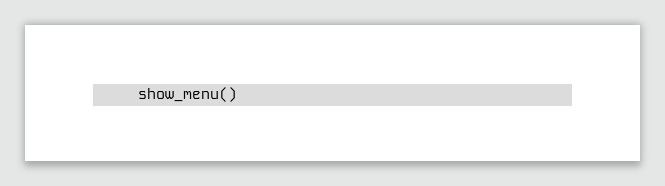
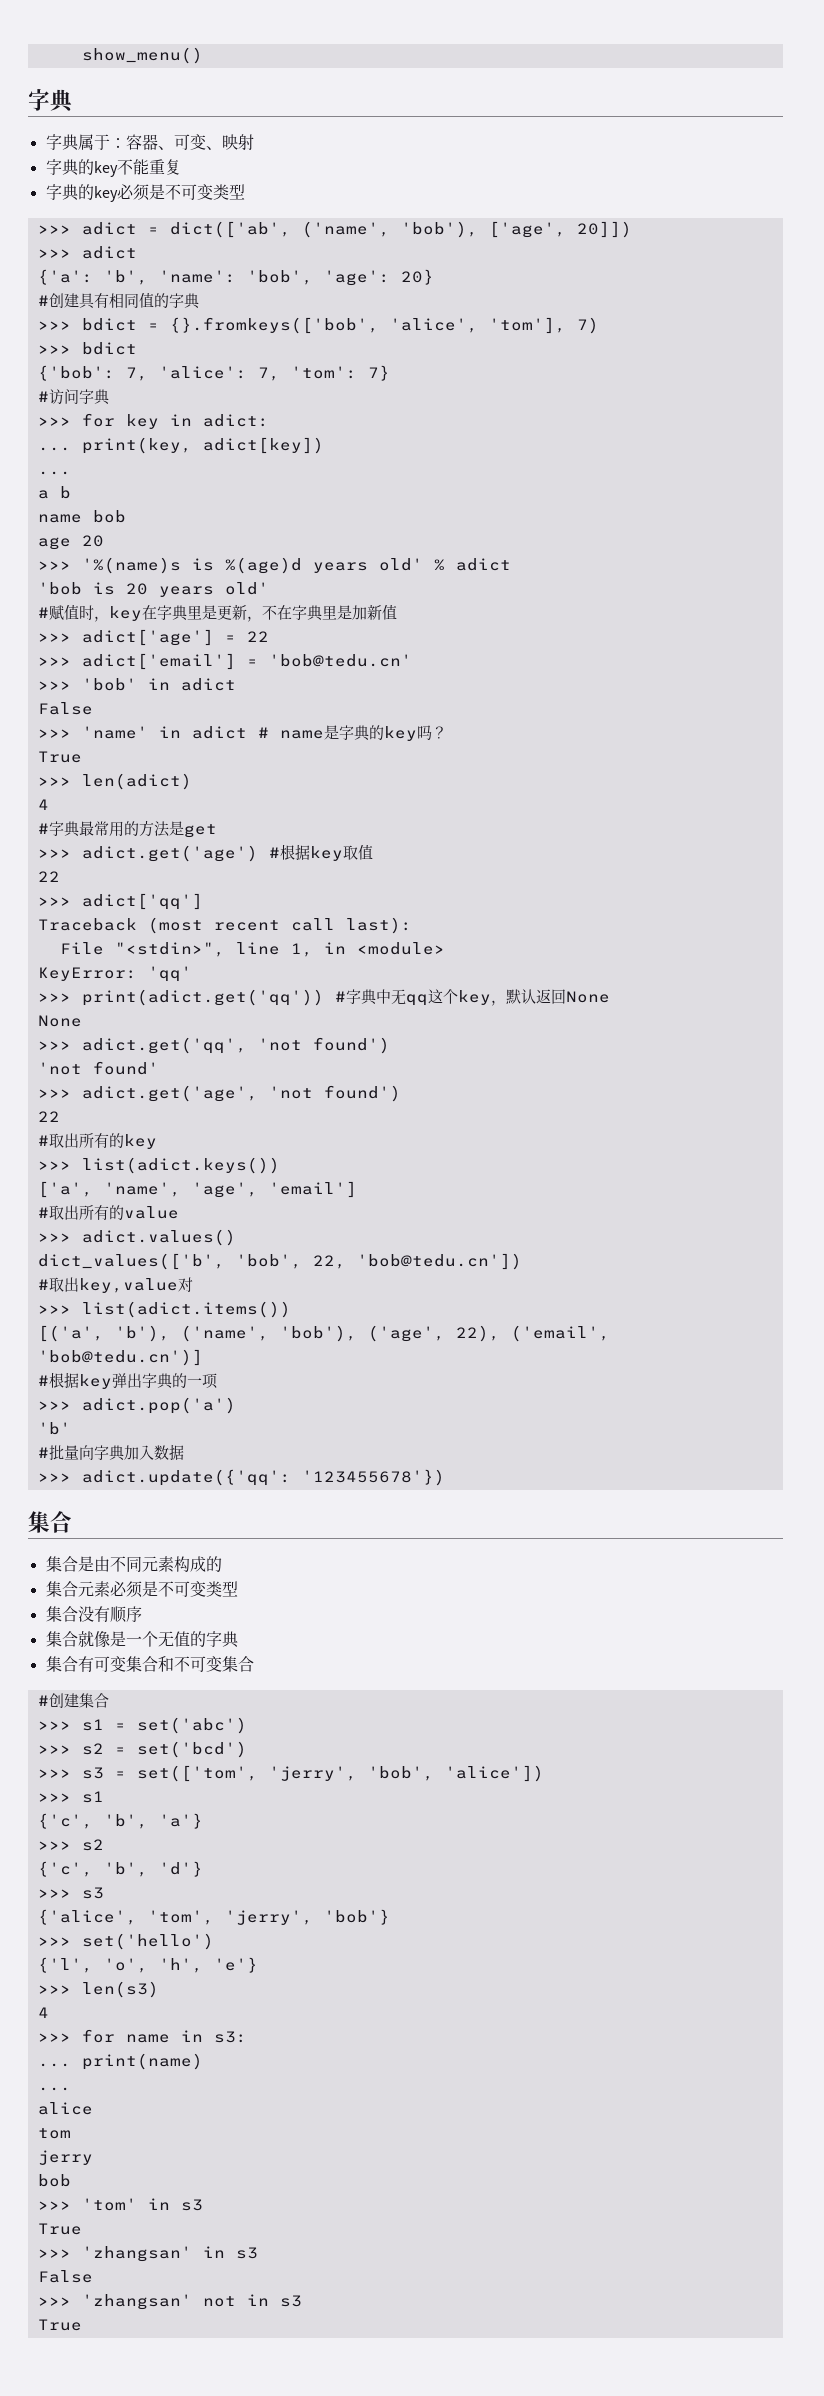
(237, 94) none -> [28,89,75,113] [45,134,254,151] [45,159,181,177] [45,184,245,202] [37,221,632,238] [37,246,137,259] [37,269,434,286] [37,292,200,309] [37,317,599,334] [37,342,137,355] [37,365,390,381] [37,389,110,405] [37,413,269,429] [37,437,324,454] [37,471,71,475] [37,486,71,499] [37,510,126,523] [37,535,104,550] [37,557,511,574] [37,582,269,597] [37,604,397,622] [37,629,269,646] [37,653,412,670] [37,678,236,691] [37,702,93,715] [37,725,447,741] [37,751,82,763] [37,773,192,790] [37,799,49,810] [37,820,217,838] [37,844,373,862] [37,871,60,882] [37,893,203,910] [37,917,412,934] [59,942,445,957] [37,966,192,982] [37,989,610,1006] [37,1015,82,1027] [37,1037,390,1054] [37,1061,159,1075] [37,1085,401,1102] [37,1111,60,1122] [37,1133,157,1149] [37,1157,280,1174] [37,1181,357,1198] [37,1205,179,1220] [37,1229,236,1246] [37,1253,522,1270] [37,1277,193,1293] [37,1301,291,1318] [37,1325,610,1342] [37,1349,203,1366] [37,1372,218,1389] [37,1397,236,1414] [37,1422,71,1435] [37,1444,184,1461] [37,1469,445,1486] [28,1511,72,1533] [45,1556,222,1572] [45,1581,238,1598] [45,1606,142,1623] [45,1631,239,1648] [45,1656,254,1672] [37,1693,109,1708] [37,1717,247,1734] [37,1741,247,1758] [37,1765,544,1782] [37,1791,104,1803] [37,1813,203,1829] [37,1839,104,1851] [37,1861,203,1877] [37,1887,104,1899] [37,1909,390,1925] [37,1933,214,1950] [37,1957,258,1973] [37,1981,159,1998] [37,2007,49,2018] [37,2029,247,2043] [37,2053,203,2070] [37,2087,71,2091] [37,2102,93,2115] [37,2128,71,2139] [37,2150,93,2165] [37,2174,71,2187] [37,2198,203,2211] [37,2223,82,2235] [37,2246,258,2262] [37,2270,93,2283] [37,2294,302,2310] [37,2319,82,2331] // 字典 // 字典属于：容器、可变、映射 // 字典的key不能重复 // 字典的key必须是不可变类型 // >>> adict = dict(['ab', ('name', 'bob'), ['age', 20]]) // >>> adict // {'a': 'b', 'name': 'bob', 'age': 20} // #创建具有相同值的字典 // >>> bdict = {}.fromkeys(['bob', 'alice', 'tom'], 7) // >>> bdict // {'bob': 7, 'alice': 7, 'tom': 7} // #访问字典 // >>> for key in adict: // ... print(key, adict[key]) // ... // a b // name bob // age 20 // >>> '%(name)s is %(age)d years old' % adict // 'bob is 20 years old' // #赋值时，key在字典里是更新，不在字典里是加新值 // >>> adict['age'] = 22 // >>> adict['email'] = 'bob@tedu.cn' // >>> 'bob' in adict // False // >>> 'name' in adict # name是字典的key吗？ // True // >>> len(adict) // 4 // #字典最常用的方法是get // >>> adict.get('age') #根据key取值 // 22 // >>> adict['qq'] // Traceback (most recent call last): // File "<stdin>", line 1, in <module> // KeyError: 'qq' // >>> print(adict.get('qq')) #字典中无qq这个key，默认返回None // None // >>> adict.get('qq', 'not found') // 'not found' // >>> adict.get('age', 'not found') // 22 // #取出所有的key // >>> list(adict.keys()) // ['a', 'name', 'age', 'email'] // #取出所有的value // >>> adict.values() // dict_values(['b', 'bob', 22, 'bob@tedu.cn']) // #取出key,value对 // >>> list(adict.items()) // [('a', 'b'), ('name', 'bob'), ('age', 22), ('email', 'bob@tedu.cn')] // #根据key弹出字典的一项 // >>> adict.pop('a') // 'b' // #批量向字典加入数据 // >>> adict.update({'qq': '123455678'}) // 集合 // 集合是由不同元素构成的 // 集合元素必须是不可变类型 // 集合没有顺序 // 集合就像是一个无值的字典 // 集合有可变集合和不可变集合 // #创建集合 // >>> s1 = set('abc') // >>> s2 = set('bcd') // >>> s3 = set(['tom', 'jerry', 'bob', 'alice']) // >>> s1 // {'c', 'b', 'a'} // >>> s2 // {'c', 'b', 'd'} // >>> s3 // {'alice', 'tom', 'jerry', 'bob'} // >>> set('hello') // {'l', 'o', 'h', 'e'} // >>> len(s3) // 4 // >>> for name in s3: // ... print(name) // ... // alice // tom // jerry // bob // >>> 'tom' in s3 // True // >>> 'zhangsan' in s3 // False // >>> 'zhangsan' not in s3 // True

